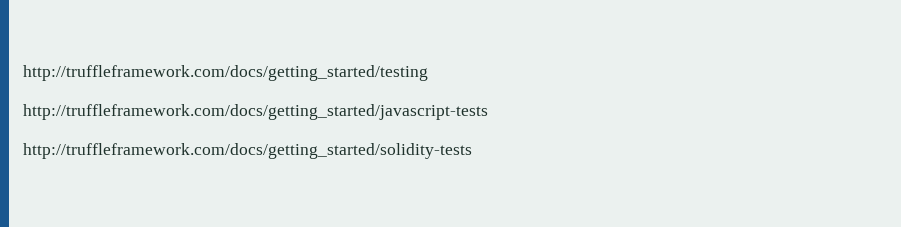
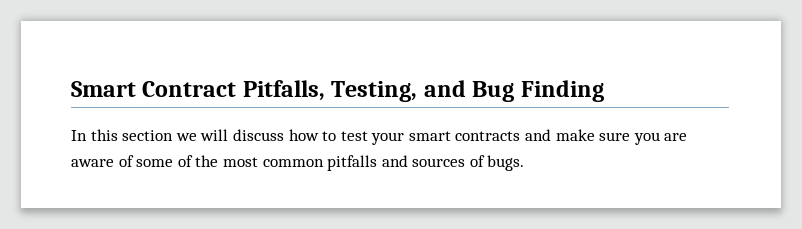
[23,65,428,81] [23,104,488,120] [23,143,472,159] http://truffleframework.com/docs/getting_started/testing // http://truffleframework.com/docs/getting_started/javascript-tests // http://truffleframework.com/docs/getting_started/solidity-tests -> [71,80,604,102] [71,129,688,145] [71,155,525,171] Smart Contract Pitfalls, Testing, and Bug Finding // In this section we will discuss how to test your smart contracts and make sure you are aware of some of the most common pitfalls and sources of bugs.

